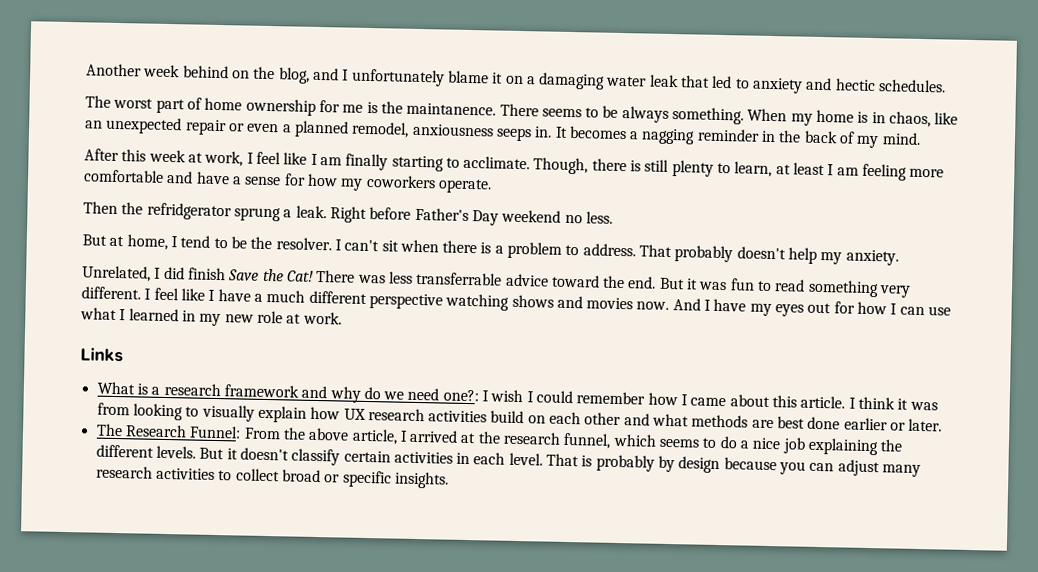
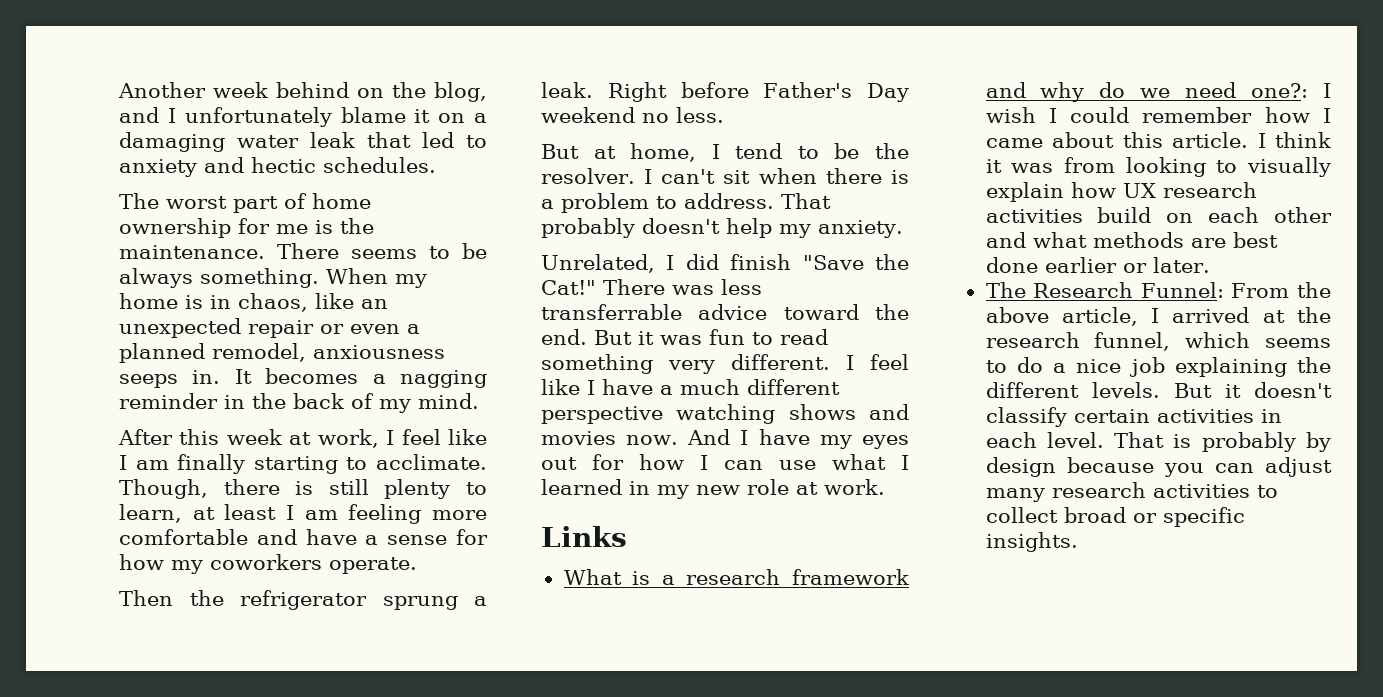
[406,102,497,116] maintanence. -> [119,245,265,259] maintenance.
[146,202,232,221] refridgerator -> [240,590,367,610] refrigerator
[228,268,314,282] Save the Cat! -> [802,254,909,270] [541,280,596,295] "Save the Cat!"

